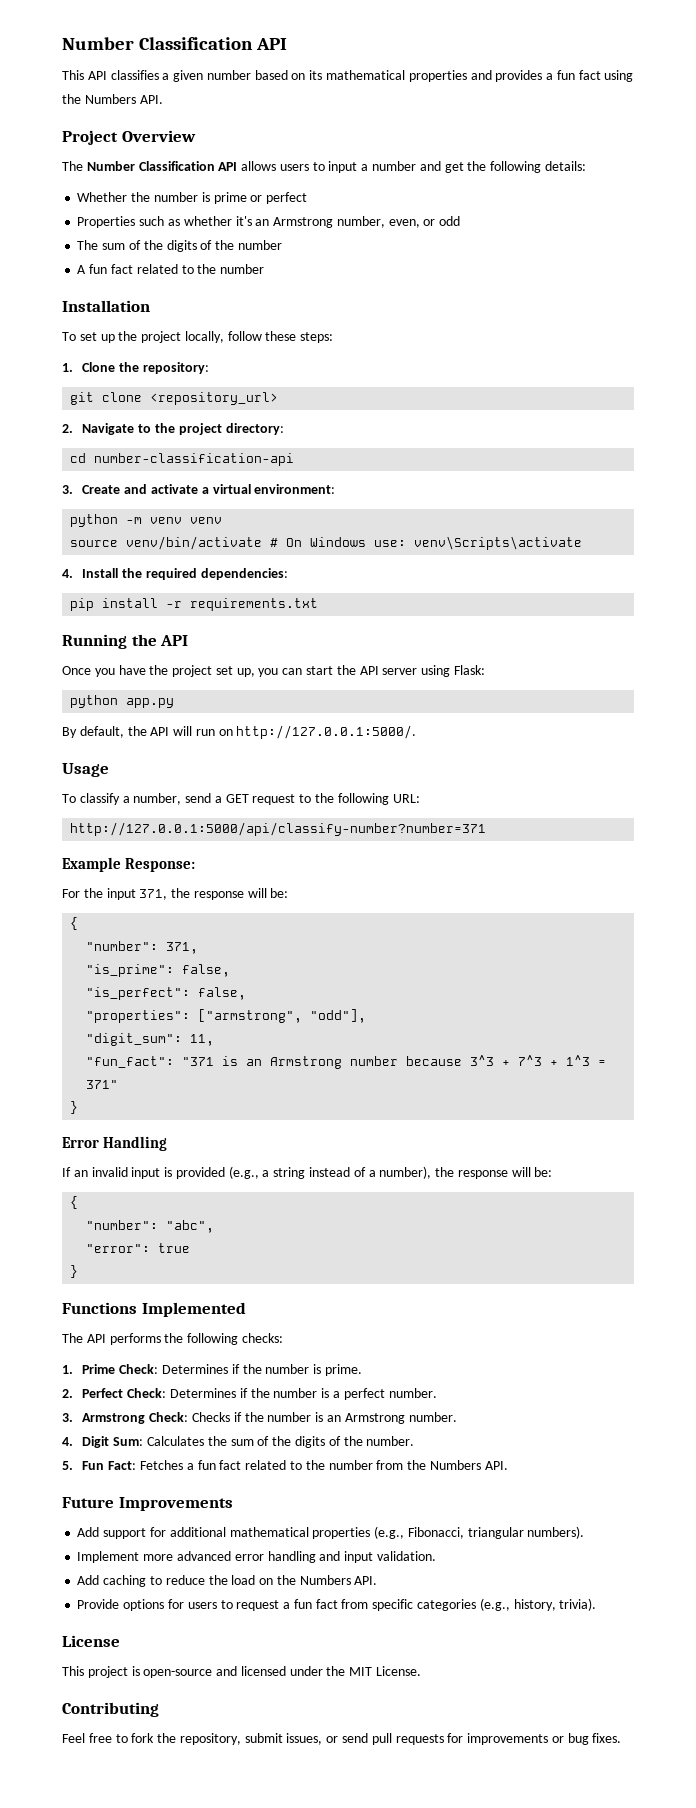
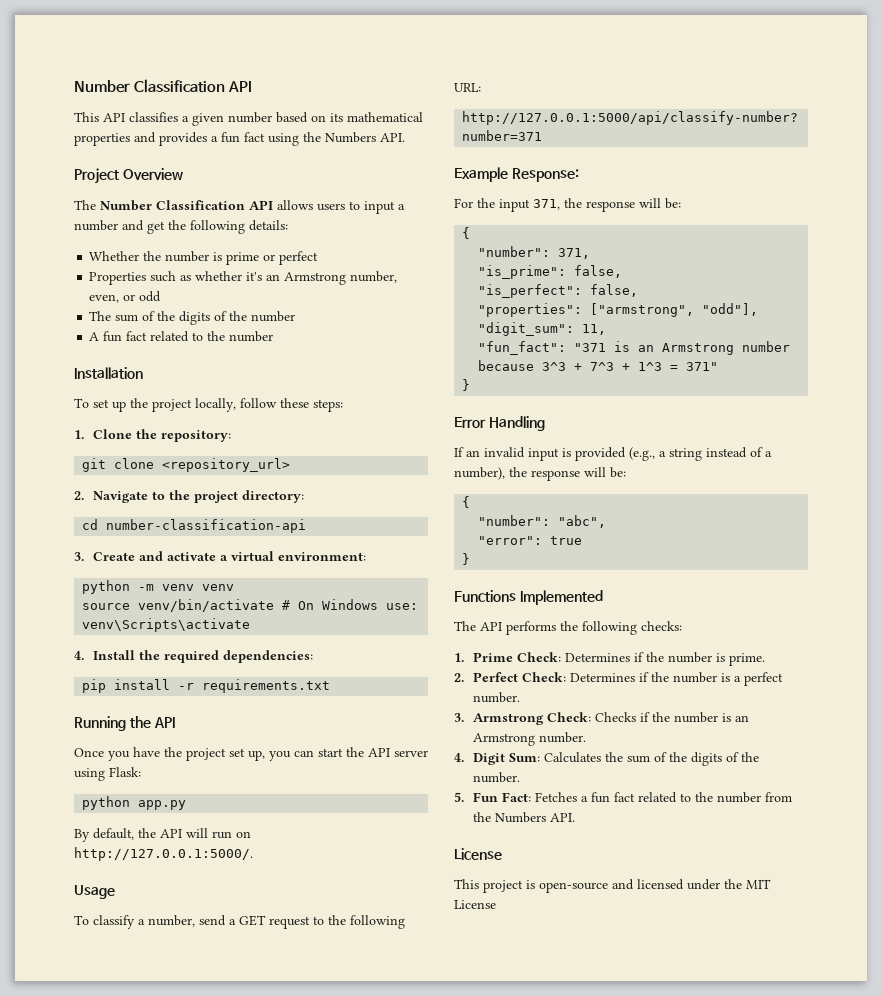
[62,1497,233,1511] [77,1526,585,1539] [77,1551,436,1563] [77,1575,378,1587] [77,1598,597,1611] // Future Improvements // Add support for additional mathematical properties (e.g., Fibonacci, triangular numbers). // Implement more advanced error handling and input validation. // Add caching to reduce the load on the Numbers API. // Provide options for users to request a fun fact from specific categories (e.g., history, trivia). -> (576, 817) none
[376,1666,422,1676] [62,1702,159,1717] [62,1733,622,1745] License. // Contributing // Feel free to fork the repository, submit issues, or send pull requests for improvements or bug fixes. -> [454,900,496,909] License

